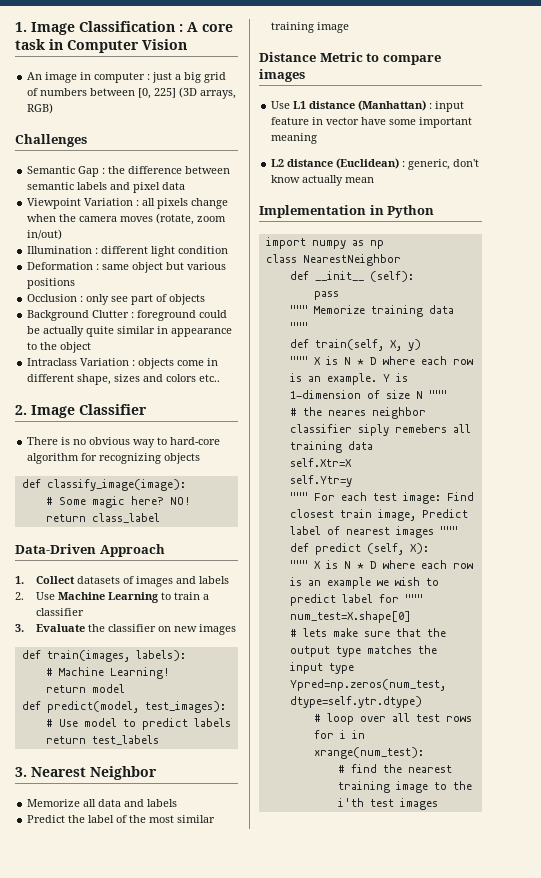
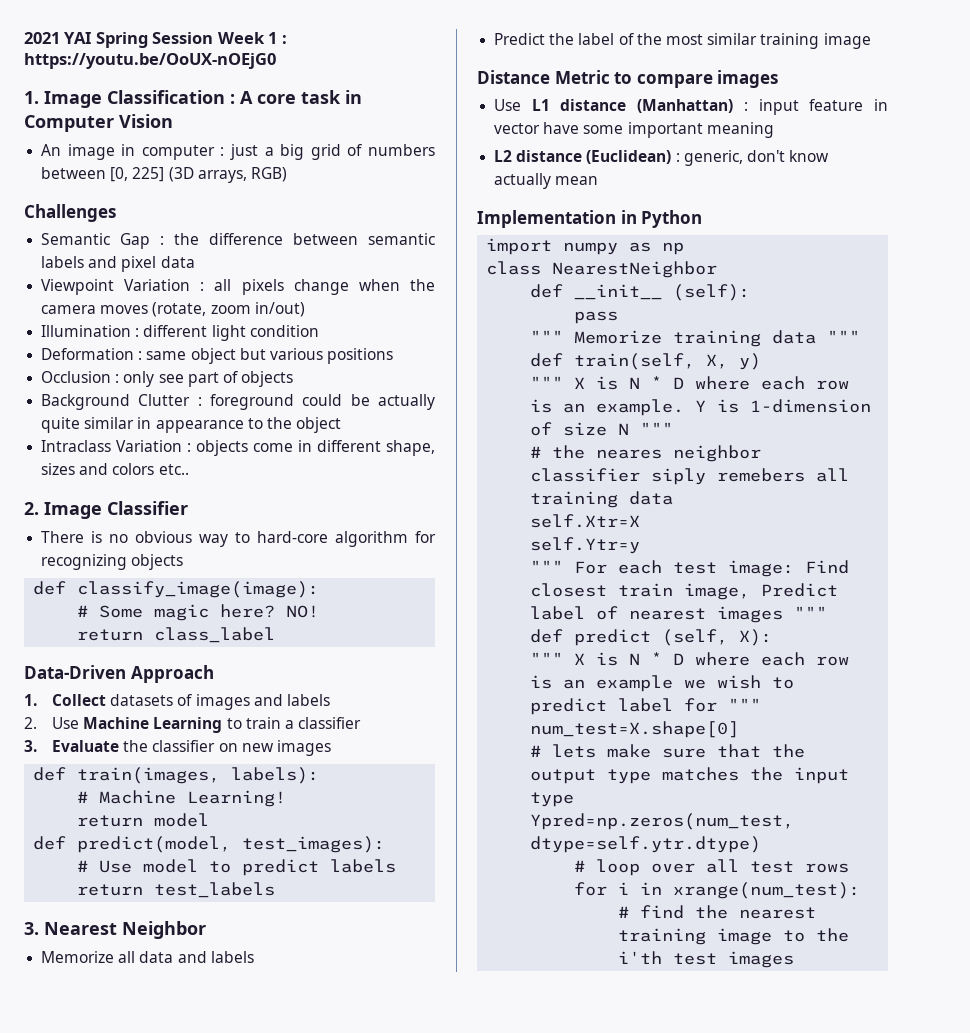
(15, 27) none -> [24,32,287,48] [24,53,276,69] 2021 YAI Spring Session Week 1 : https://youtu.be/OoUX-nOEjG0 //

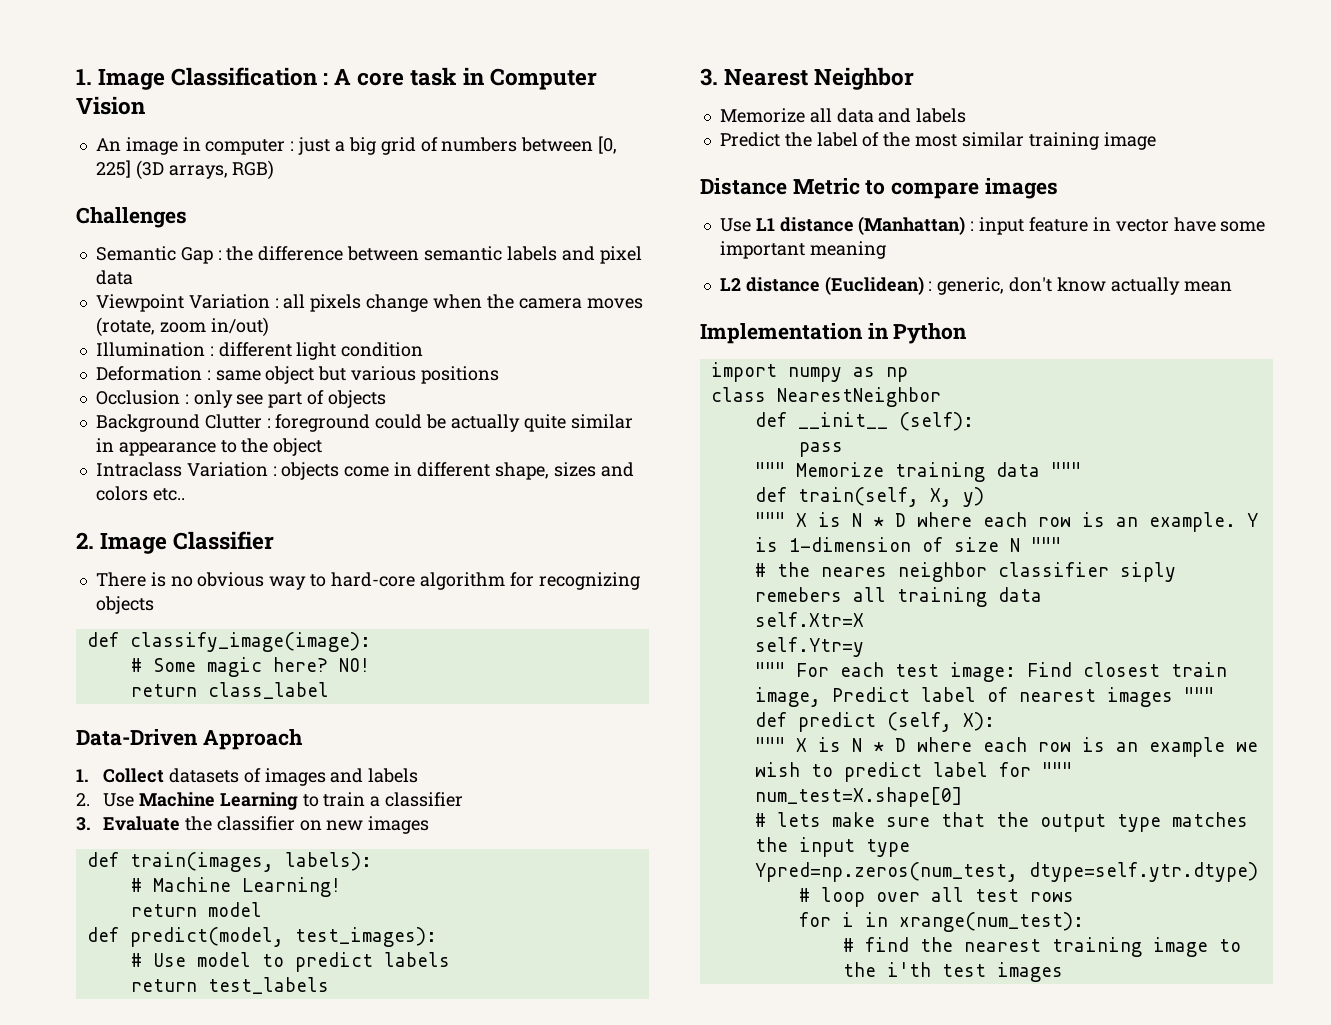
[24,32,287,48] [24,53,276,69] 2021 YAI Spring Session Week 1 : https://youtu.be/OoUX-nOEjG0 // -> (76, 77) none

